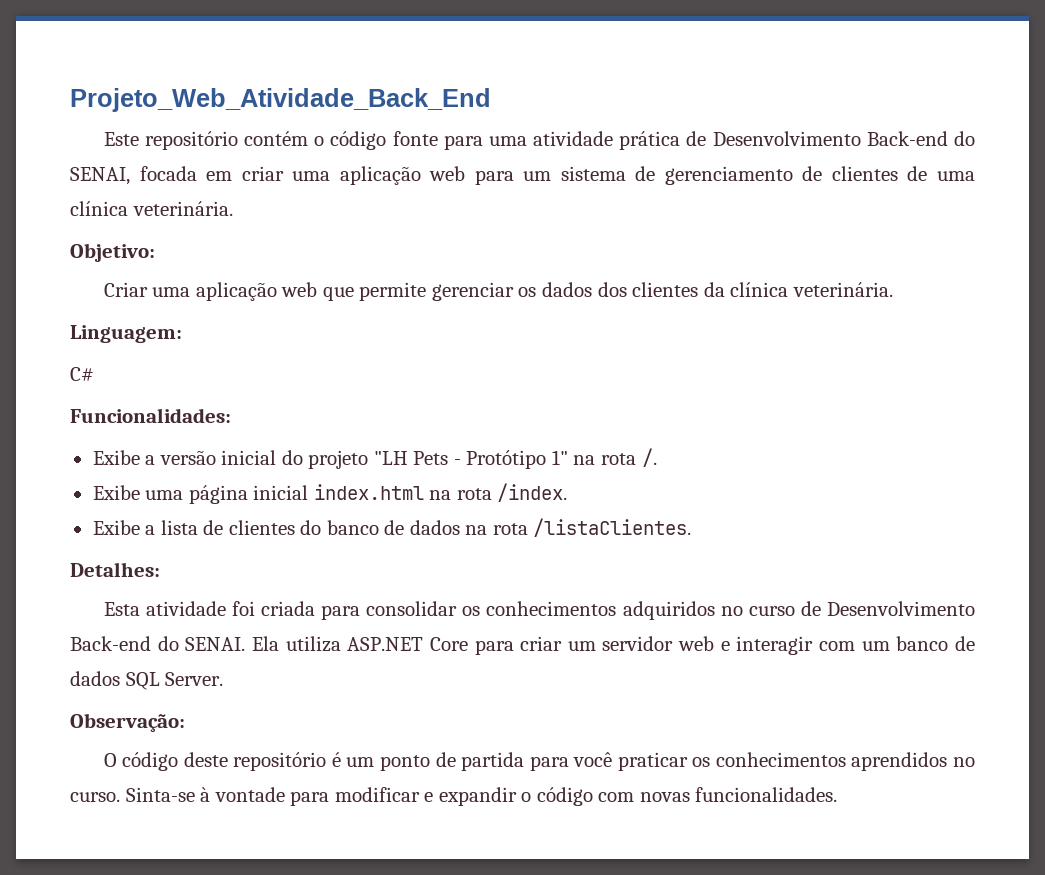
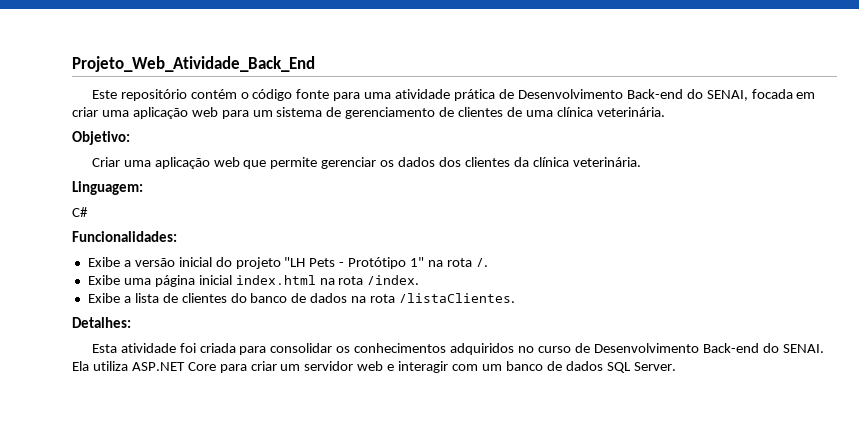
[70,713,185,732] [103,752,976,771] [70,787,838,806] // Observação: // O código deste repositório é um ponto de partida para você praticar os conhecimentos aprendidos no curso. Sinta-se à vontade para modificar e expandir o código com novas funcionalidades. -> (676, 366) none

